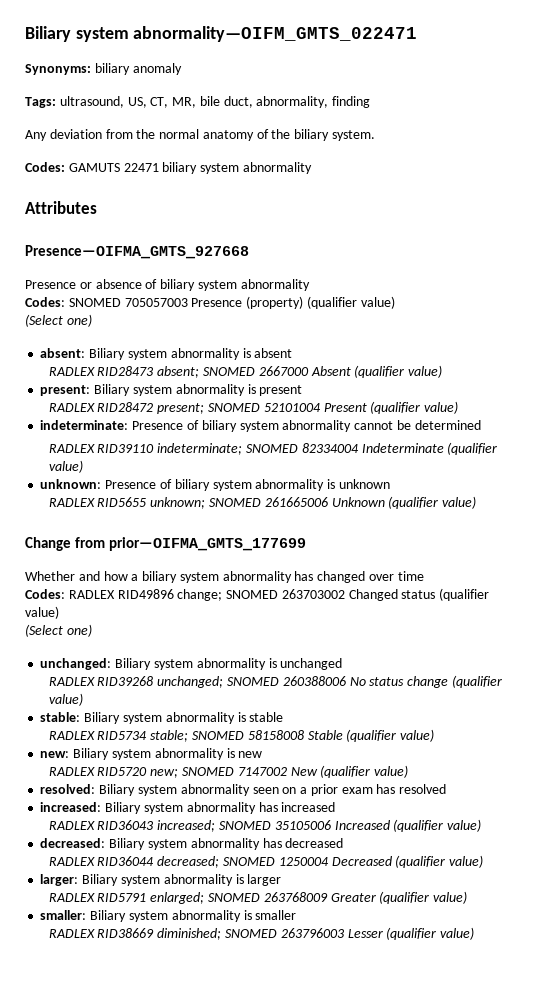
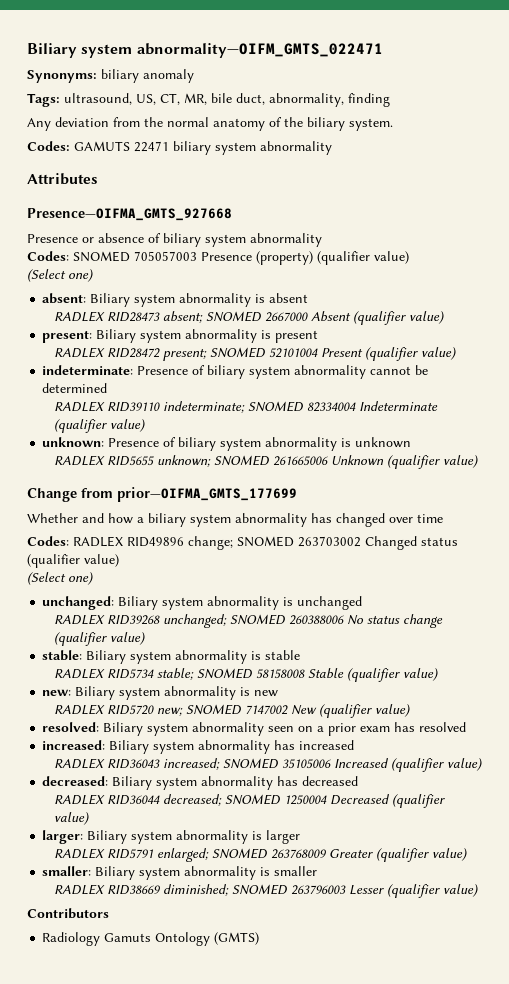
(475, 933) none -> [27,908,109,919] [42,932,260,946] // Contributors // Radiology Gamuts Ontology (GMTS)

